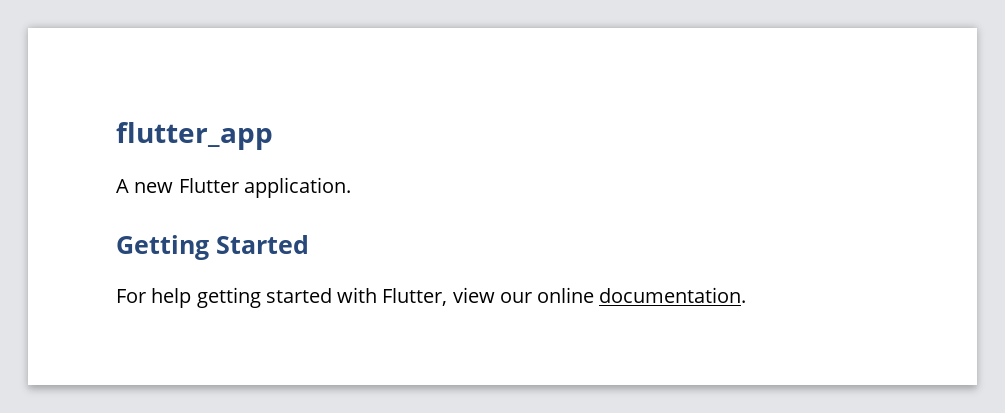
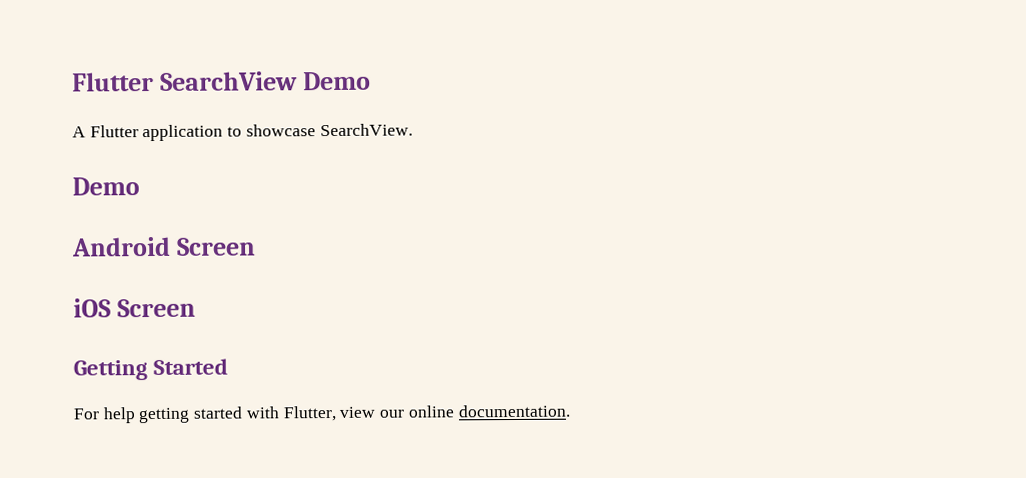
[116,122,273,150] [116,177,351,198] flutter_app // A new Flutter application. -> [72,71,372,92] [72,123,413,142] [72,177,140,196] [71,236,257,257] [73,298,197,318] Flutter SearchView Demo // A Flutter application to showcase SearchView. // Demo // Android Screen // iOS Screen

